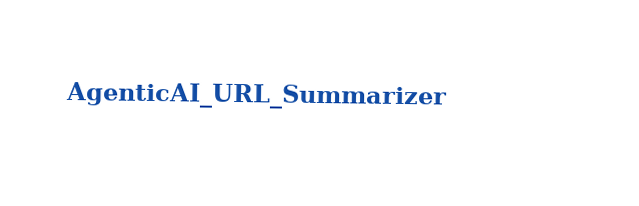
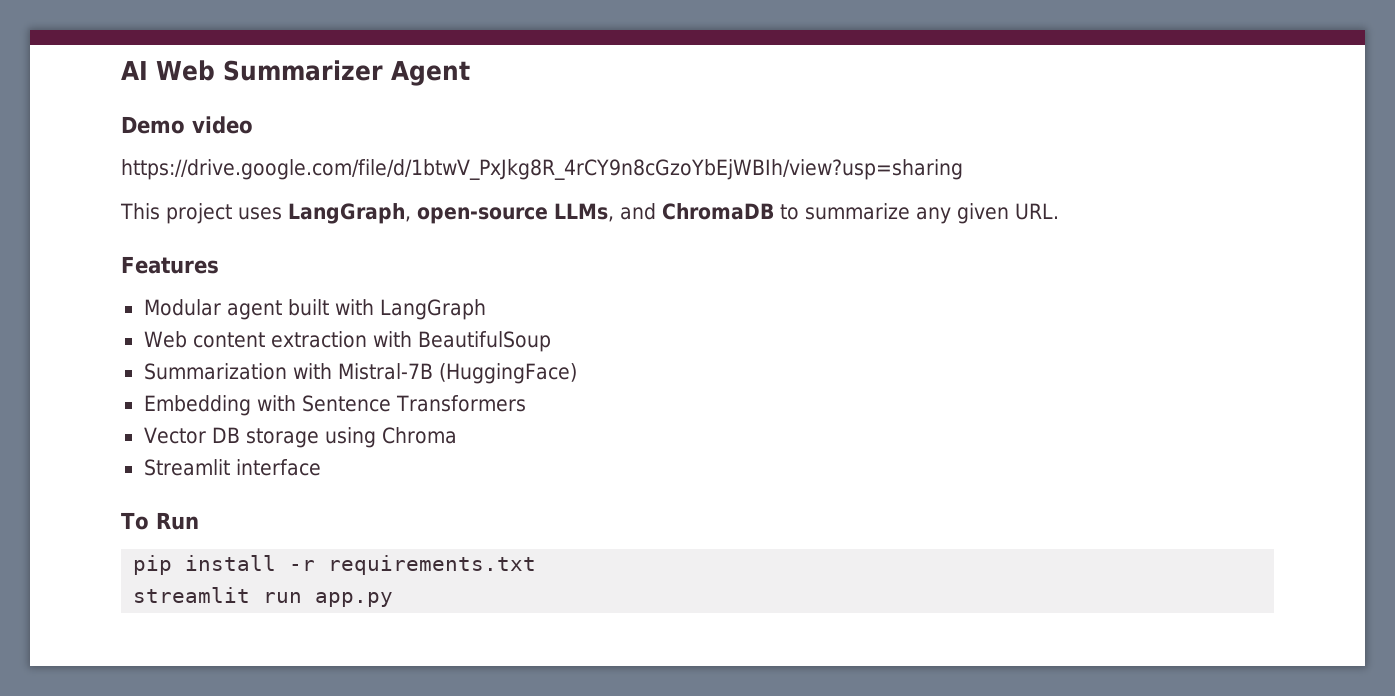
[65,81,447,111] AgenticAI_URL_Summarizer -> [121,60,470,86] [121,116,253,134] [121,159,963,180] [120,203,1059,224] [121,256,219,274] [143,299,486,320] [143,331,551,352] [143,363,577,384] [143,395,526,416] [143,427,457,448] [143,459,321,476] [121,512,199,530] [133,555,537,575] [133,587,394,607] AI Web Summarizer Agent // Demo video // https://drive.google.com/file/d/1btwV_PxJkg8R_4rCY9n8cGzoYbEjWBIh/view?usp=sharing // This project uses LangGraph, open-source LLMs, and ChromaDB to summarize any given URL. // Features // Modular agent built with LangGraph // Web content extraction with BeautifulSoup // Summarization with Mistral-7B (HuggingFace) // Embedding with Sentence Transformers // Vector DB storage using Chroma // Streamlit interface // To Run // pip install -r requirements.txt // streamlit run app.py

